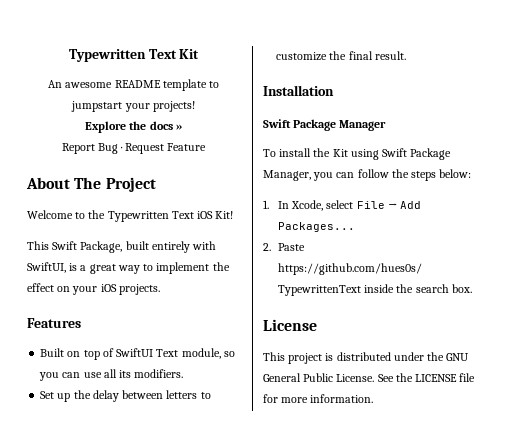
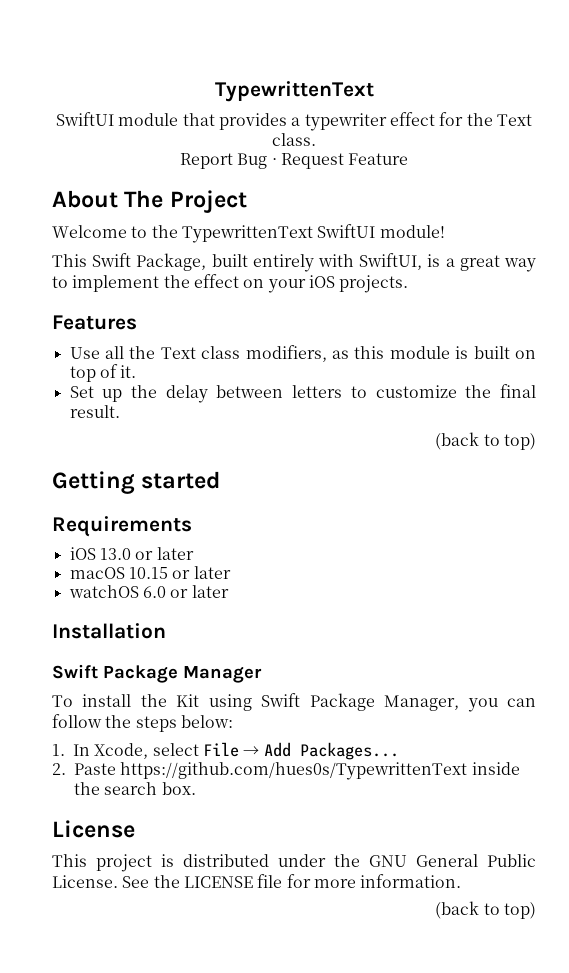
[68,49,200,62] [48,79,219,91] [71,101,195,112] [85,121,182,133] Typewritten Text Kit // An awesome README template to jumpstart your projects! // Explore the docs » -> [214,81,374,102] [56,112,532,131] [272,133,316,146] TypewrittenText // SwiftUI module that provides a typewriter effect for the Text class.
[107,211,234,222] Typewritten Text iOS Kit! -> [181,224,445,243] TypewrittenText SwiftUI module!
[40,348,235,360] [39,369,184,381] Built on top of SwiftUI Text module, so you can use all its modifiers. -> [69,345,536,362] [69,364,137,382] Use all the Text class modifiers, as this module is built on top of it.
(406, 55) none -> [435,432,536,450] [52,471,221,494] [52,516,192,537] [69,547,194,560] [69,566,231,579] [68,585,229,598] // (back to top) // Getting started // Requirements // iOS 13.0 or later // macOS 10.15 or later // watchOS 6.0 or later
(374, 398) none -> [435,901,536,919] // (back to top)

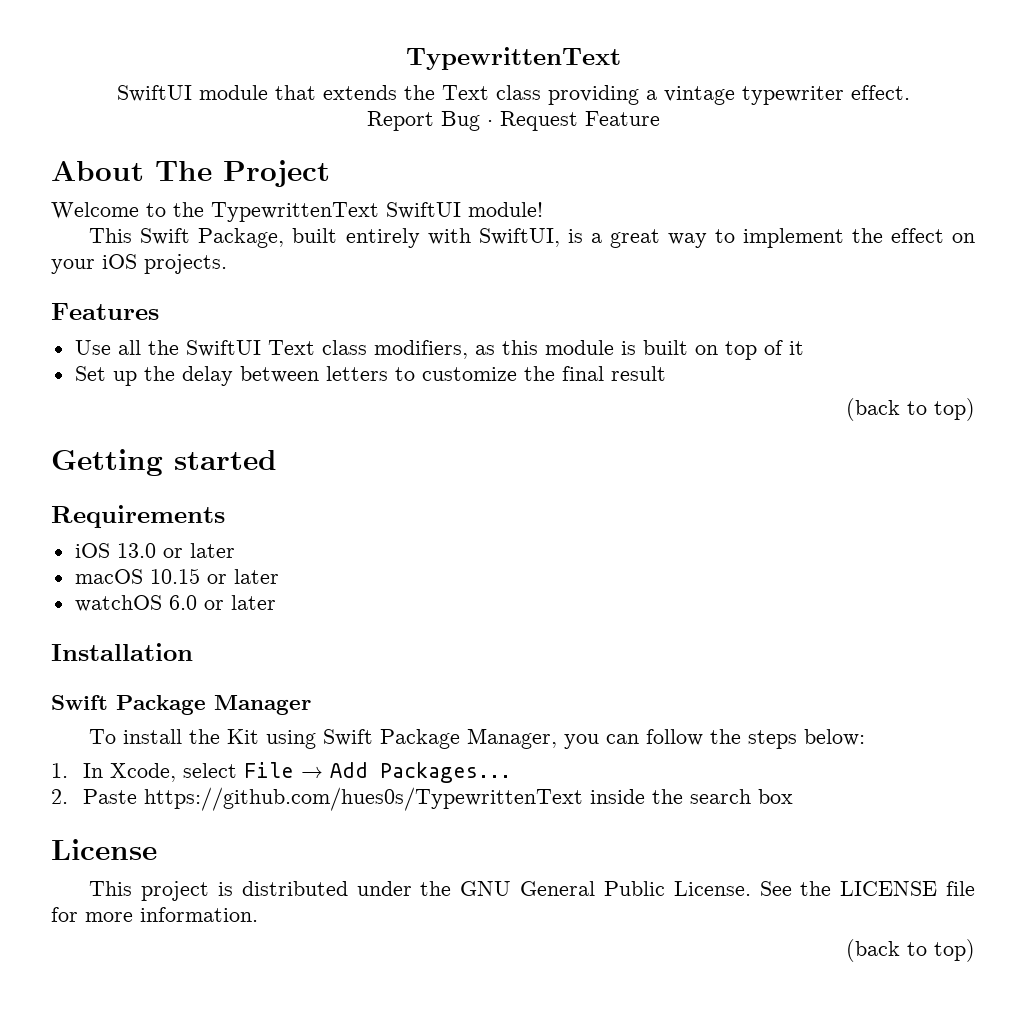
[219,112,532,131] [272,133,316,146] provides a typewriter effect for the Text class. -> [322,85,910,105] extends the Text class providing a vintage typewriter effect.
(156, 352) none -> [185,340,261,357] SwiftUI
[120,365,137,378] it. -> [788,341,804,355] it
[69,405,120,418] result. -> [610,366,666,381] result
[161,782,196,795] box. -> [757,789,793,804] box

